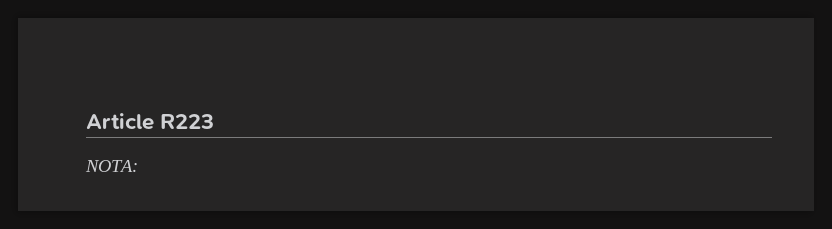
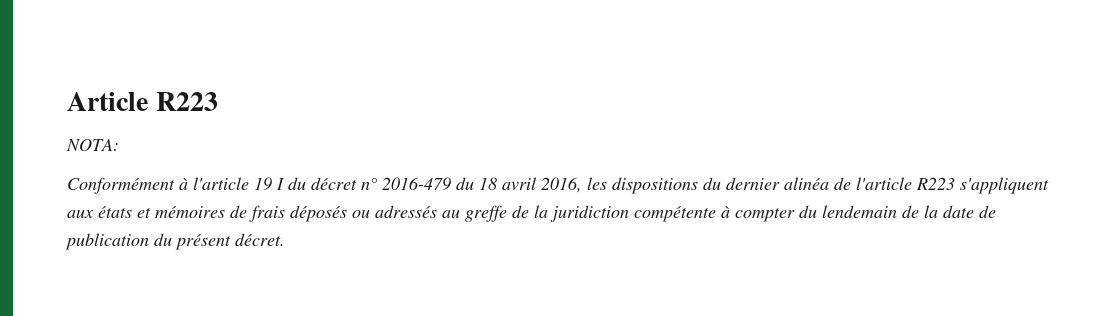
(138, 166) none -> [67,177,1049,194] [67,205,996,222] [65,233,285,250] // Conformément à l'article 19 I du décret n° 2016-479 du 18 avril 2016, les dispositions du dernier alinéa de l'article R223 s'appliquent aux états et mémoires de frais déposés ou adressés au greffe de la juridiction compétente à compter du lendemain de la date de publication du présent décret.

